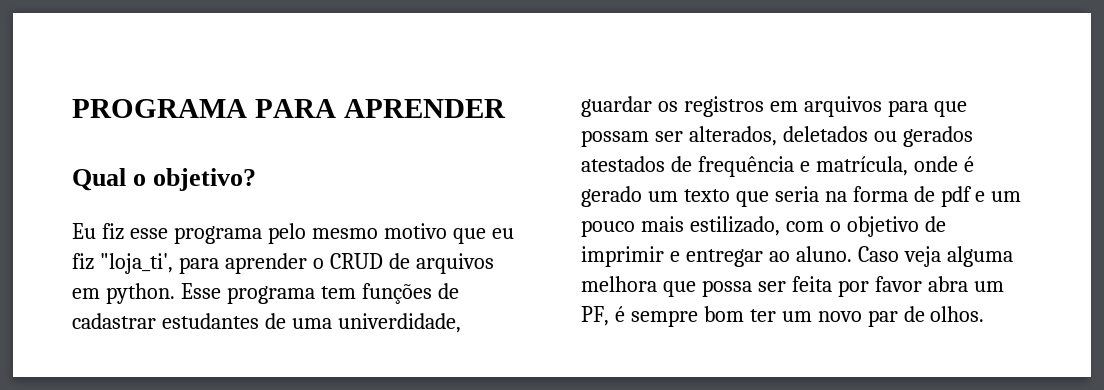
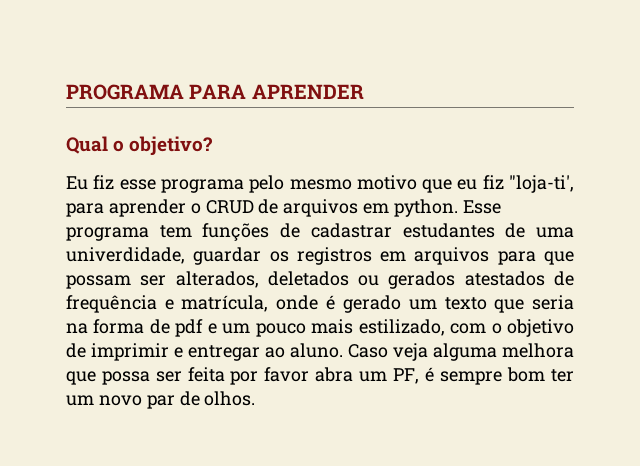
[99,253,173,274] "loja_ti', -> [509,175,574,193] "loja-ti',

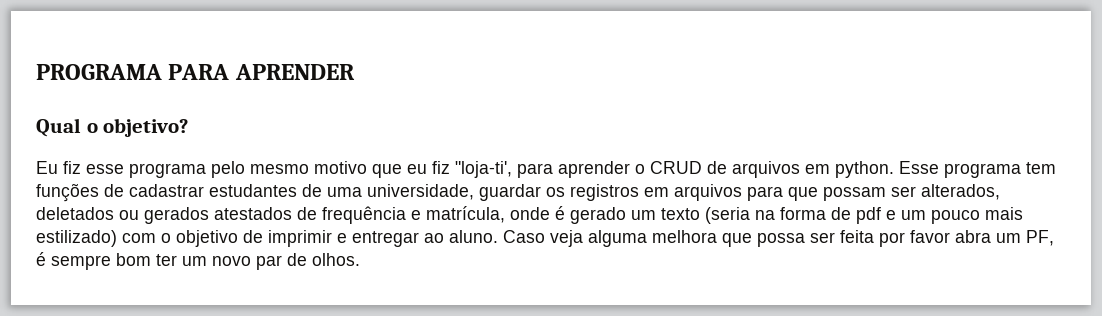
[66,247,185,264] univerdidade, -> [367,184,474,200] universidade,
[494,295,575,313] que seria -> [705,207,750,224] (seria
[358,319,445,336] estilizado, -> [36,230,117,247] estilizado)

